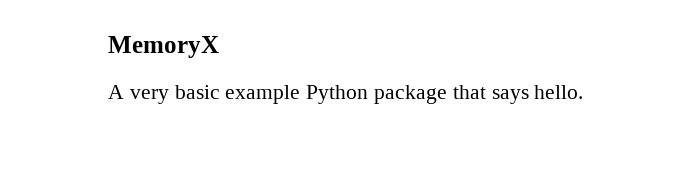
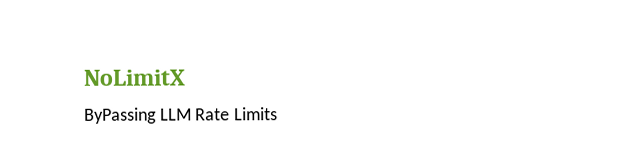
[108,36,219,58] [108,85,584,104] MemoryX // A very basic example Python package that says hello. -> [83,69,186,86] [84,107,279,124] NoLimitX // ByPassing LLM Rate Limits

